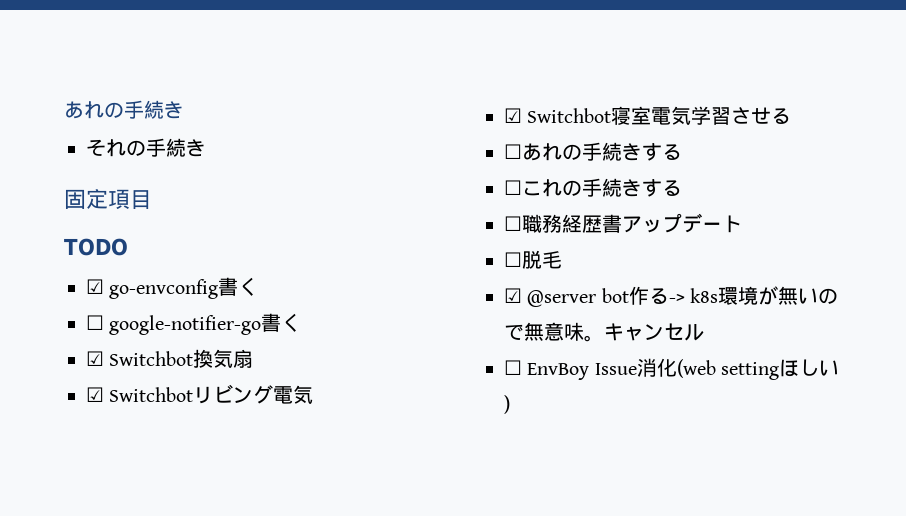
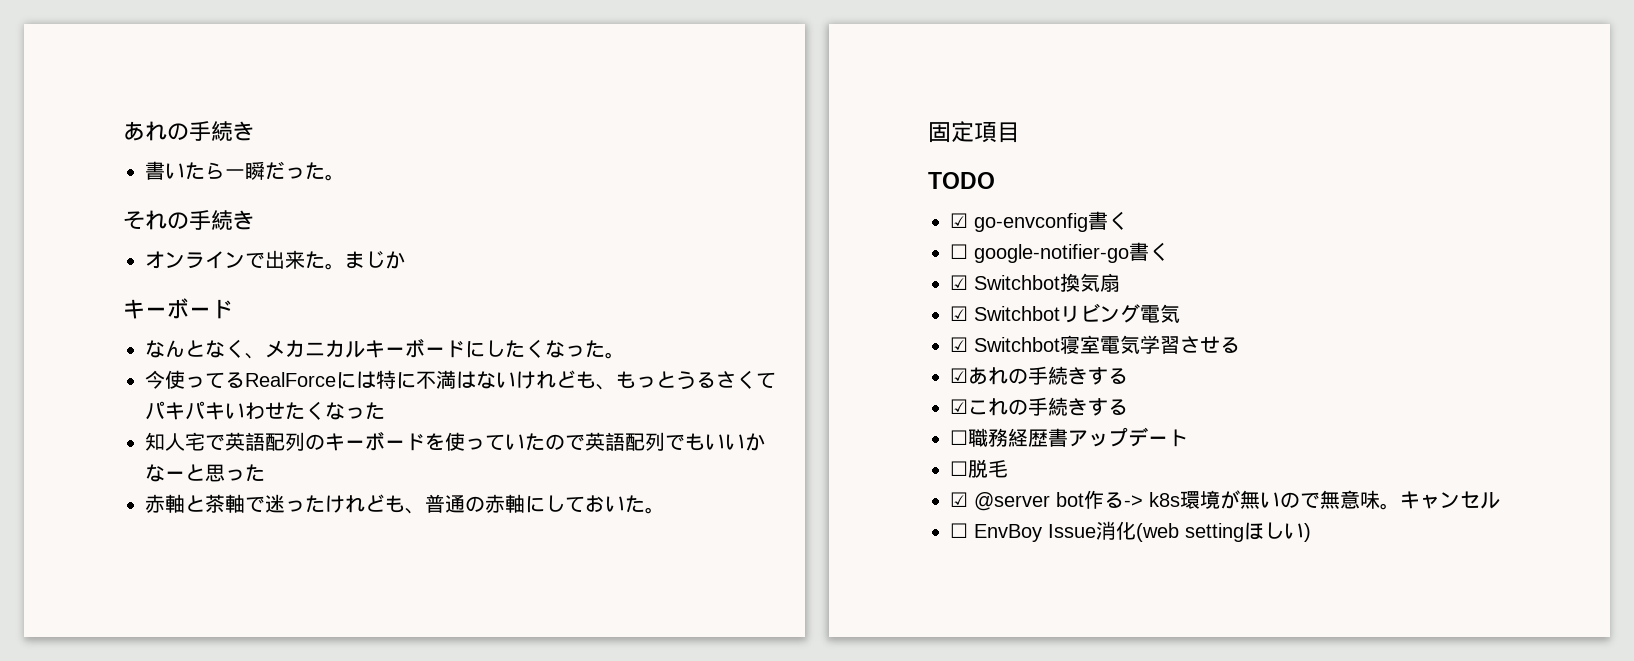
[86,138,206,157] それの手続き -> [145,161,345,181] [123,210,255,230] [145,250,405,270] [123,298,233,319] [145,338,625,359] [145,370,776,390] [145,401,385,420] [145,431,765,451] [145,464,265,482] [145,494,665,514] 書いたら一瞬だった。 // それの手続き // オンラインで出来た。まじか // キーボード // なんとなく、メカニカルキーボードにしたくなった。 // 今使ってるRealForceには特に不満はないけれども、もっとうるさくてパキパキいわせたくなった // 知人宅で英語配列のキーボードを使っていたので英語配列でもいいかなーと思った // 赤軸と茶軸で迷ったけれども、普通の赤軸にしておいた。
[504,144,522,159] ☐ -> [950,368,968,383] ☑
[504,180,522,195] ☐ -> [950,399,968,414] ☑

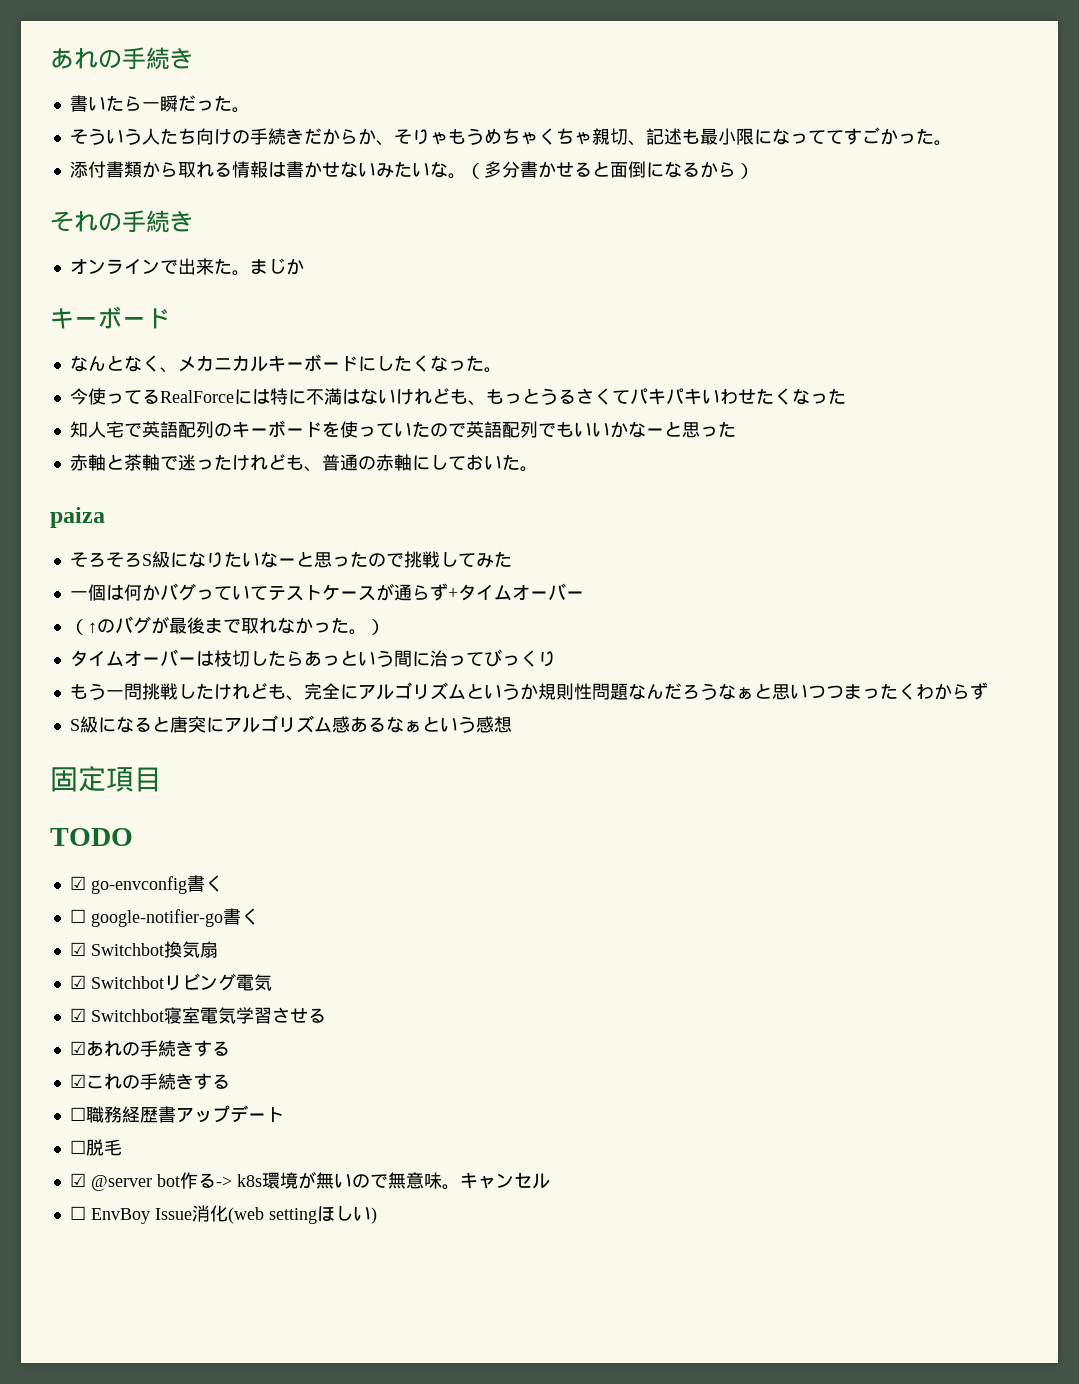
(345, 177) none -> [69,127,952,146] [69,161,754,179] // そういう人たち向けの手続きだからか、そりゃもうめちゃくちゃ親切、記述も最小限になっててすごかった。 // 添付書類から取れる情報は書かせないみたいな。（多分書かせると面倒になるから）
(665, 510) none -> [50,507,105,528] [69,551,512,568] [69,583,584,601] [69,616,385,635] [69,649,556,667] [69,682,988,701] [69,715,512,733] // paiza // そろそろS級になりたいなーと思ったので挑戦してみた // 一個は何かバグっていてテストケースが通らず+タイムオーバー // （↑のバグが最後まで取れなかった。） // タイムオーバーは枝切したらあっという間に治ってびっくり // もう一問挑戦したけれども、完全にアルゴリズムというか規則性問題なんだろうなぁと思いつつまったくわからず // S級になると唐突にアルゴリズム感あるなぁという感想

